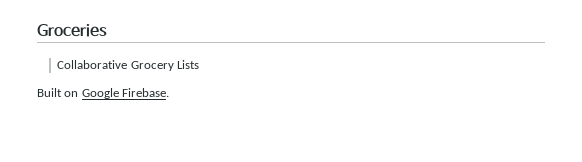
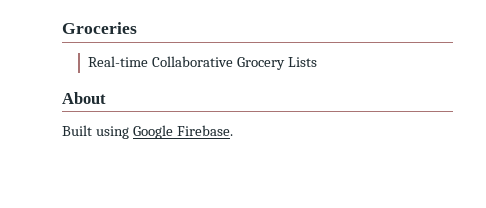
(107, 30) none -> [87,56,148,67] Real-time
(200, 64) none -> [62,92,106,104] // About
[64,91,79,97] on -> [95,126,129,139] using

